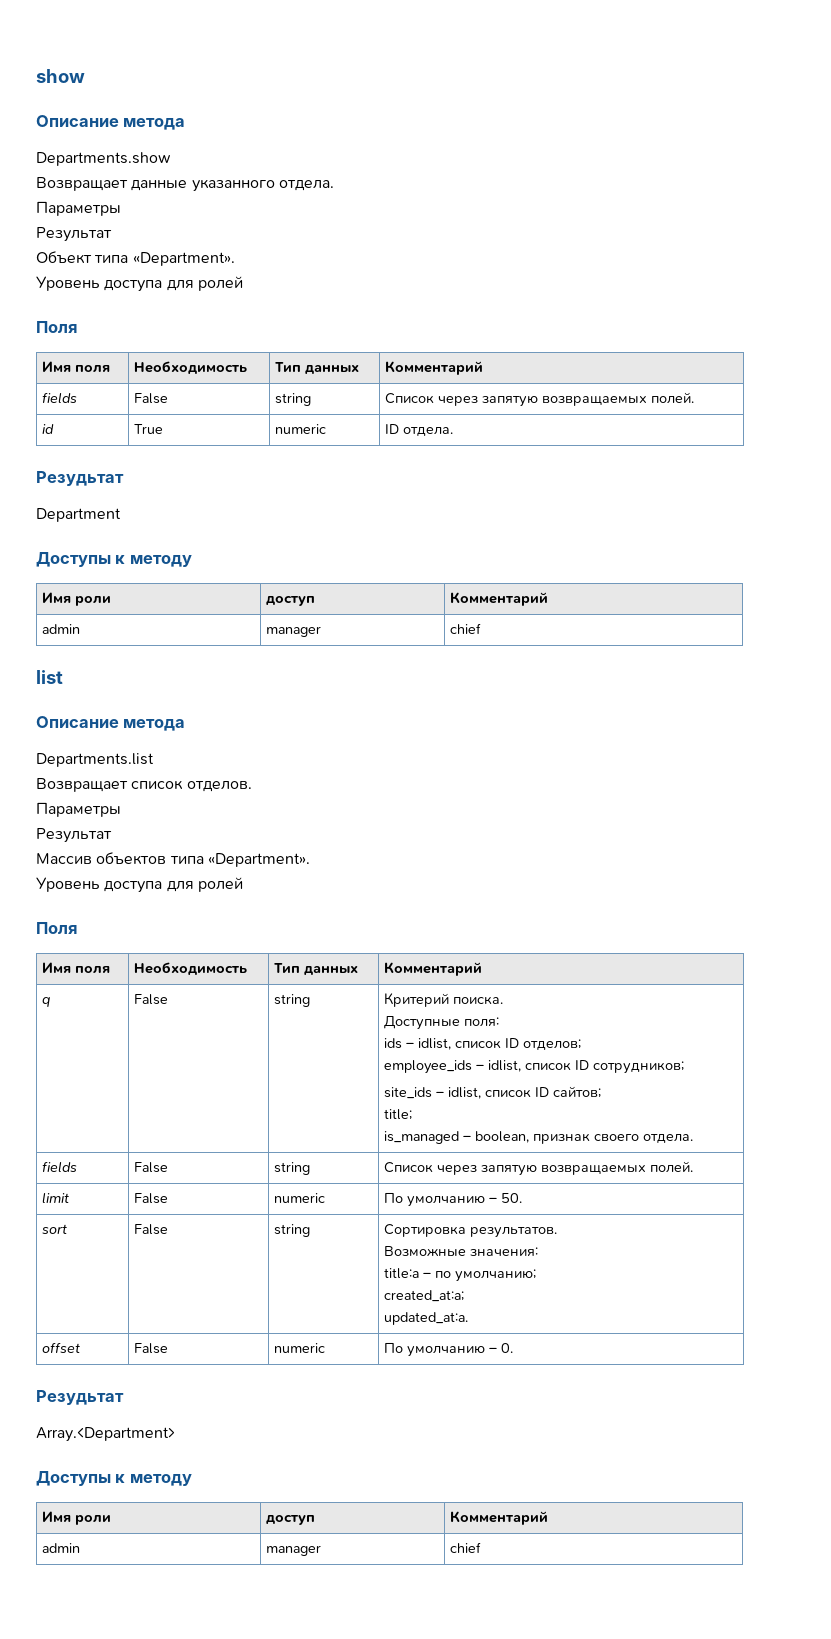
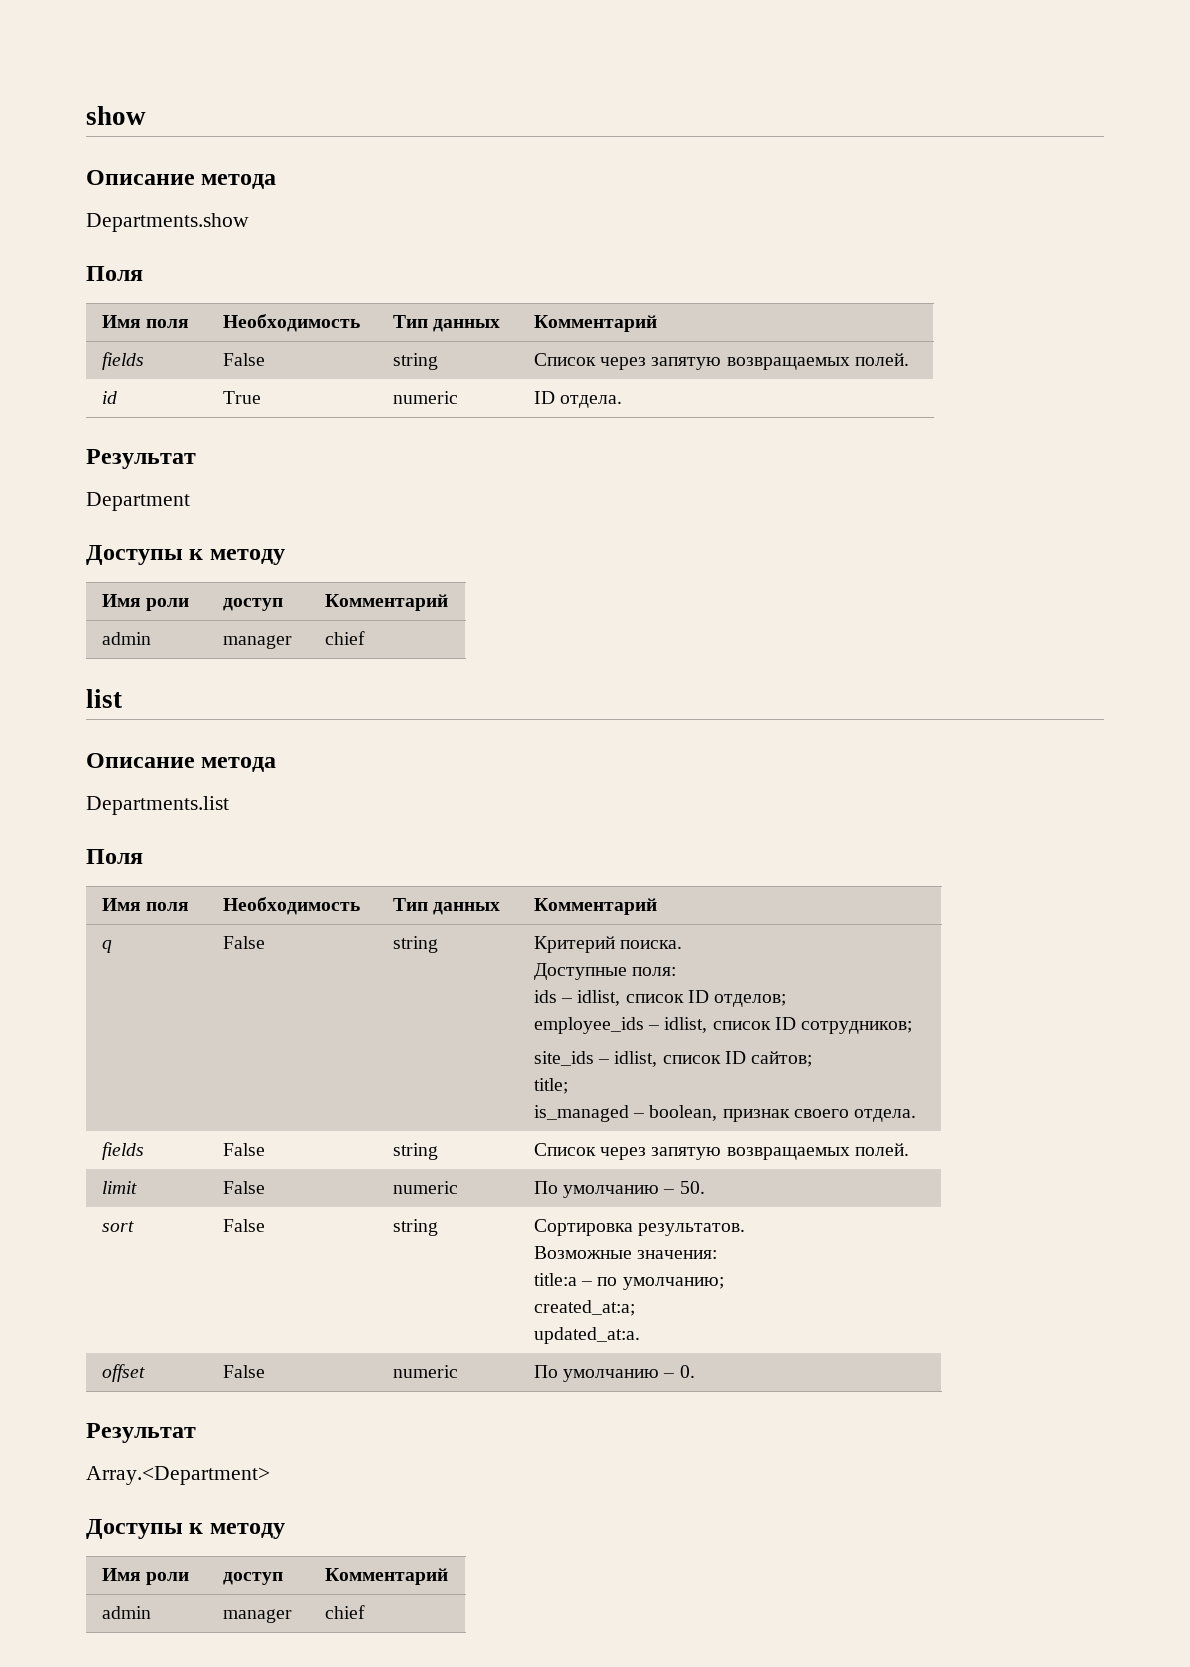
[36,177,334,192] [36,201,121,216] [36,227,112,242] [36,251,235,266] [36,276,243,292] // Возвращает данные указанного отдела. // Параметры // Результат // Объект типа «Department». // Уровень доступа для ролей -> (249, 222) none
[36,471,124,486] Резудьтат -> [86,449,196,469] Результат
[36,778,252,792] [36,802,121,817] [36,828,112,843] [36,852,310,867] [36,877,243,893] // Возвращает список отделов. // Параметры // Результат // Массив объектов типа «Department». // Уровень доступа для ролей -> (229, 805) none
[36,1390,124,1405] Резудьтат -> [86,1423,196,1443] Результат

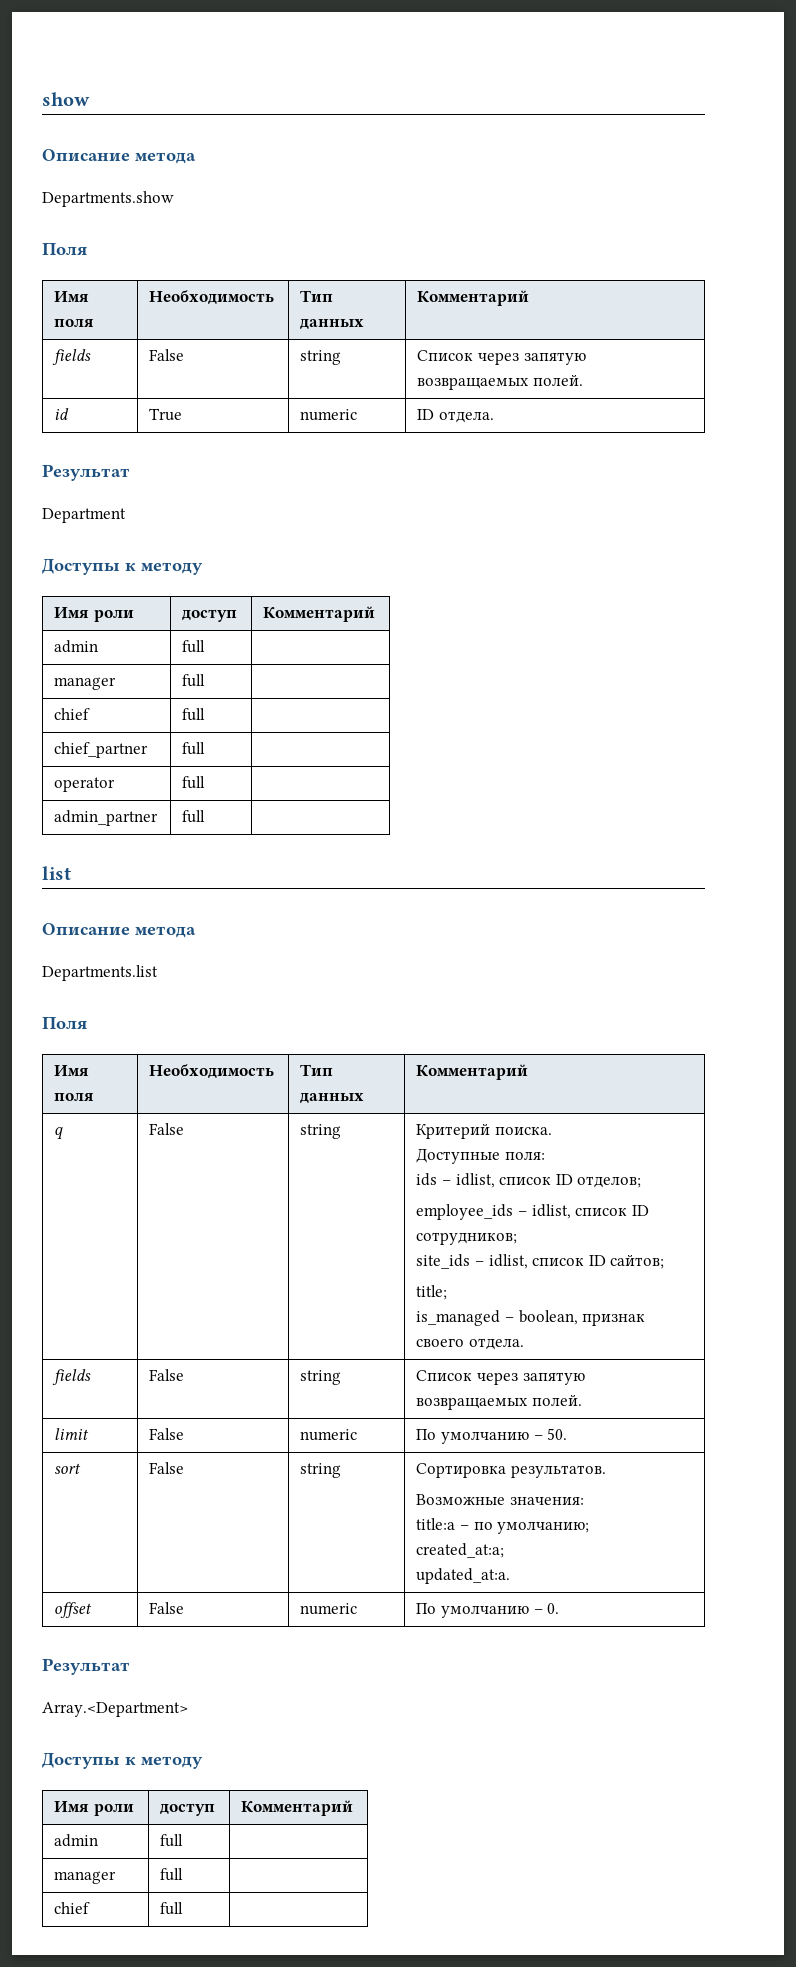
[222,635,292,649] [324,631,365,645] manager | chief -> [182,640,206,653] [54,677,117,690] [182,674,206,687] [54,708,91,720] [182,708,206,721] [54,742,149,758] [182,742,206,755] [54,777,116,792] [182,776,206,789] [54,810,159,826] [182,810,206,823] full | // manager | full | // chief | full | // chief_partner | full | // operator | full | // admin_partner | full |
[222,1609,292,1623] [324,1605,365,1619] manager | chief -> [160,1834,184,1847] [54,1871,117,1884] [160,1868,184,1881] [54,1902,91,1914] [160,1902,184,1915] full | // manager | full | // chief | full |

